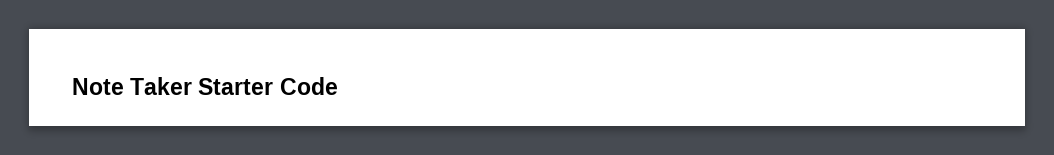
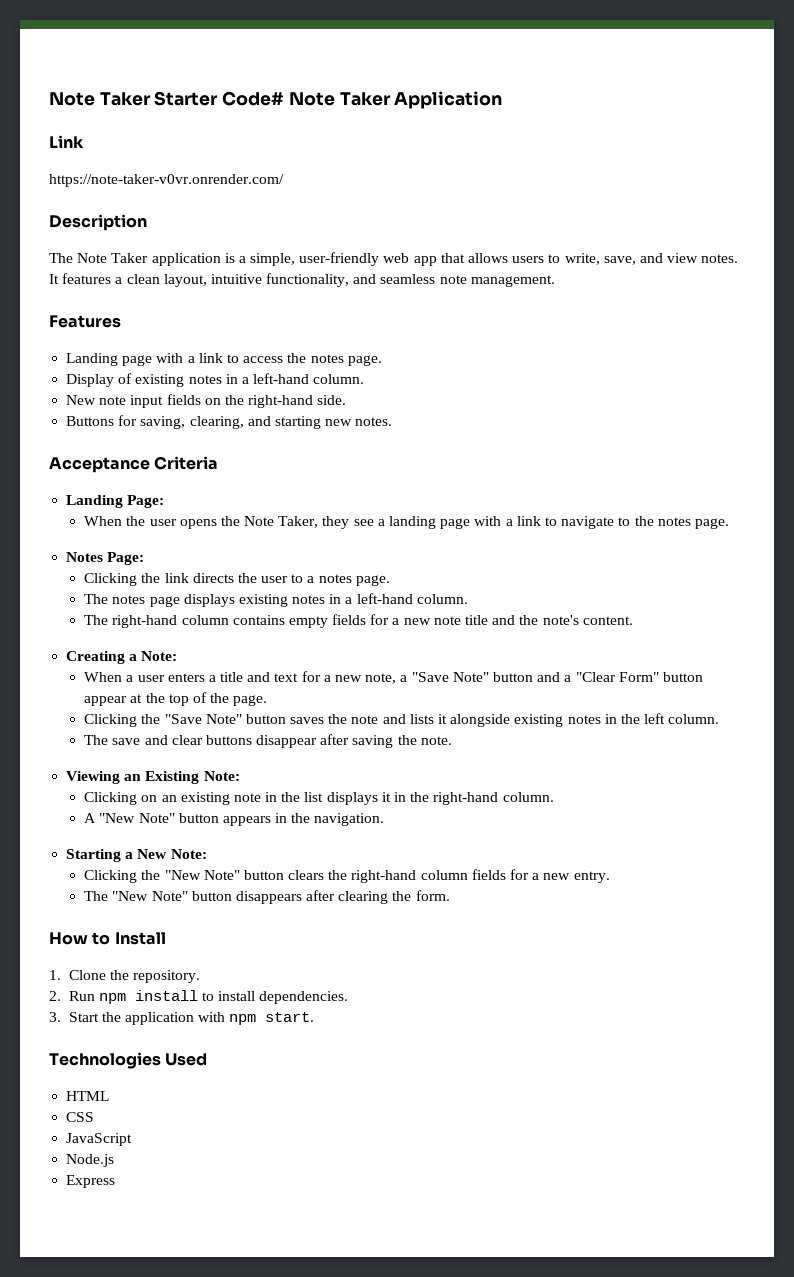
[279,77,338,95] Code -> [222,91,503,109] [49,135,84,148] [49,174,284,187] [49,214,147,231] [49,252,739,266] [49,273,555,287] [49,315,121,328] [66,353,382,366] [66,373,365,387] [66,394,347,408] [66,415,393,429] [49,456,219,473] [66,495,165,508] [84,516,729,529] [66,552,145,565] [84,573,390,586] [84,593,468,607] [84,614,633,628] [66,651,178,664] [84,671,703,684] [84,692,268,706] [84,713,720,727] [84,734,452,748] [66,771,240,784] [84,792,554,805] [84,813,385,826] [66,849,207,862] [84,869,610,883] [84,890,450,904] [49,932,166,945] [49,970,201,983] [49,990,349,1004] [49,1012,315,1025] [49,1052,208,1069] [66,1091,110,1101] [66,1112,95,1122] [66,1133,133,1146] [66,1154,115,1167] [66,1175,116,1188] Code# Note Taker Application // Link // https://note-taker-v0vr.onrender.com/ // Description // The Note Taker application is a simple, user-friendly web app that allows users to write, save, and view notes. It features a clean layout, intuitive functionality, and seamless note management. // Features // Landing page with a link to access the notes page. // Display of existing notes in a left-hand column. // New note input fields on the right-hand side. // Buttons for saving, clearing, and starting new notes. // Acceptance Criteria // Landing Page: // When the user opens the Note Taker, they see a landing page with a link to navigate to the notes page. // Notes Page: // Clicking the link directs the user to a notes page. // The notes page displays existing notes in a left-hand column. // The right-hand column contains empty fields for a new note title and the note's content. // Creating a Note: // When a user enters a title and text for a new note, a "Save Note" button and a "Clear Form" button appear at the top of the page. // Clicking the "Save Note" button saves the note and lists it alongside existing notes in the left column. // The save and clear buttons disappear after saving the note. // Viewing an Existing Note: // Clicking on an existing note in the list displays it in the right-hand column. // A "New Note" button appears in the navigation. // Starting a New Note: // Clicking the "New Note" button clears the right-hand column fields for a new entry. // The "New Note" button disappears after clearing the form. // How to Install // 1. Clone the repository. // 2. Run npm install to install dependencies. // 3. Start the application with npm start. // Technologies Used // HTML // CSS // JavaScript // Node.js // Express

